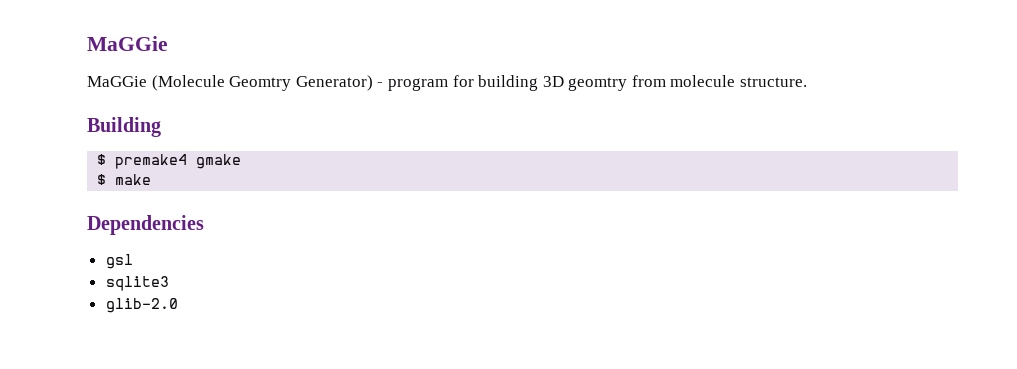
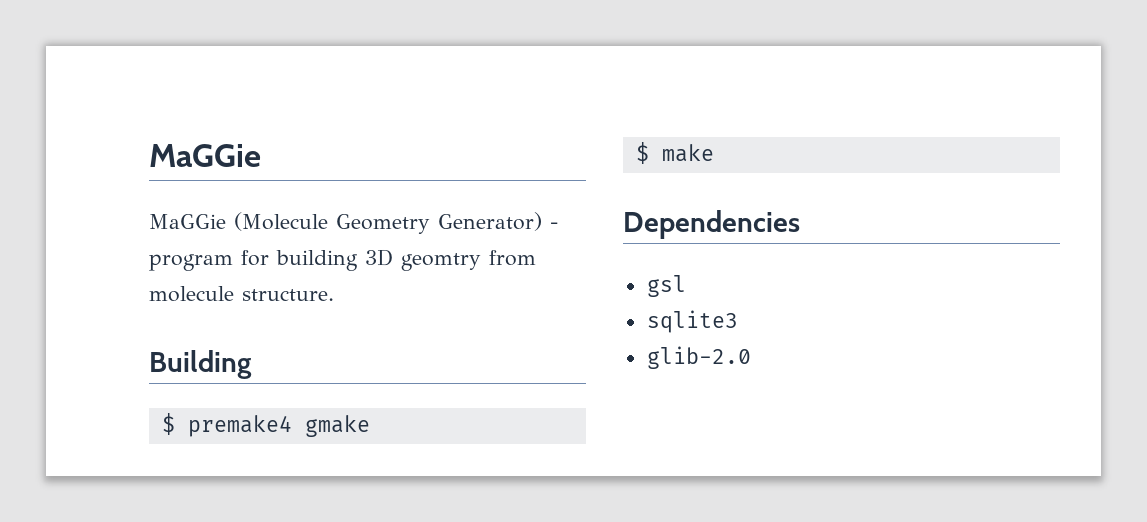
[229,76,292,91] Geomtry -> [336,214,430,234] Geometry

